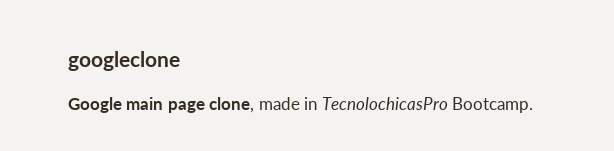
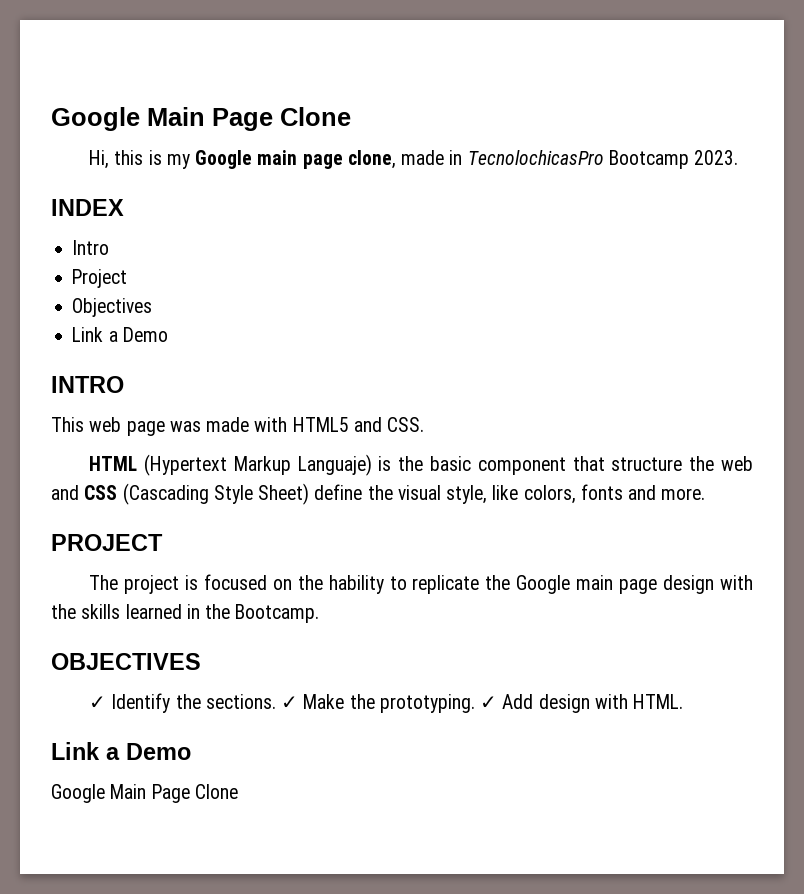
[68,51,180,71] googleclone // -> [51,107,351,131] [89,150,190,169] Google Main Page Clone // Hi, this is my
[452,97,534,113] Bootcamp. -> [608,150,739,169] [51,199,124,216] [72,240,110,255] [72,269,128,288] [72,298,153,317] [72,327,168,342] [51,376,124,393] [51,417,425,436] [89,454,754,476] [51,483,706,505] [51,534,163,551] [89,574,753,594] [51,604,320,623] [51,653,201,670] [89,693,684,713] [51,742,191,760] [51,784,238,803] Bootcamp 2023. // INDEX // Intro // Project // Objectives // Link a Demo // INTRO // This web page was made with HTML5 and CSS. // HTML (Hypertext Markup Languaje) is the basic component that structure the web and CSS (Cascading Style Sheet) define the visual style, like colors, fonts and more. // PROJECT // The project is focused on the hability to replicate the Google main page design with the skills learned in the Bootcamp. // OBJECTIVES // ✓ Identify the sections. ✓ Make the prototyping. ✓ Add design with HTML. // Link a Demo // Google Main Page Clone

